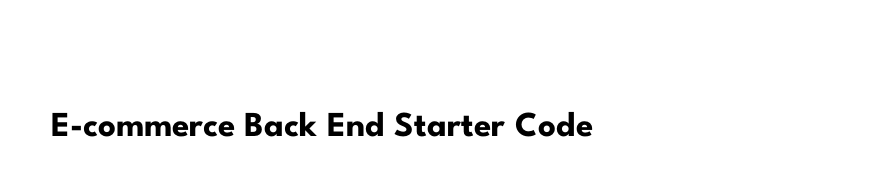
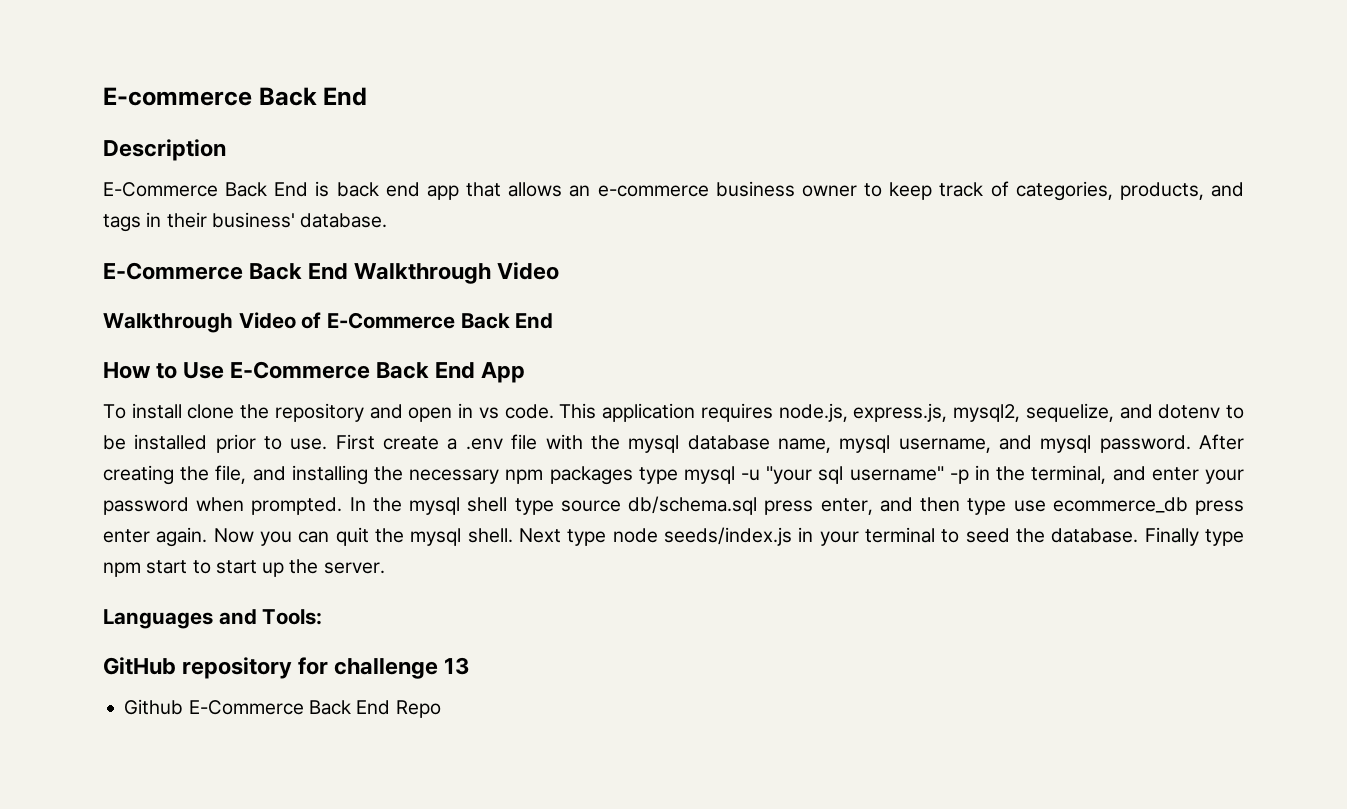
[394,111,593,137] Starter Code -> [103,139,226,161] [103,181,1244,201] [103,212,388,232] [103,262,560,284] [103,312,554,333] [103,361,526,383] [103,403,1244,422] [103,434,1245,453] [103,465,1244,485] [103,496,1245,515] [103,527,1244,547] [103,559,385,577] [103,609,323,629] [103,657,470,679] [124,699,441,718] // Description // E-Commerce Back End is back end app that allows an e-commerce business owner to keep track of categories, products, and tags in their business' database. // E-Commerce Back End Walkthrough Video // Walkthrough Video of E-Commerce Back End // How to Use E-Commerce Back End App // To install clone the repository and open in vs code. This application requires node.js, express.js, mysql2, sequelize, and dotenv to be installed prior to use. First create a .env file with the mysql database name, mysql username, and mysql password. After creating the file, and installing the necessary npm packages type mysql -u "your sql username" -p in the terminal, and enter your password when prompted. In the mysql shell type source db/schema.sql press enter, and then type use ecommerce_db press enter again. Now you can quit the mysql shell. Next type node seeds/index.js in your terminal to seed the database. Finally type npm start to start up the server. // Languages and Tools: // GitHub repository for challenge 13 // Github E-Commerce Back End Repo

